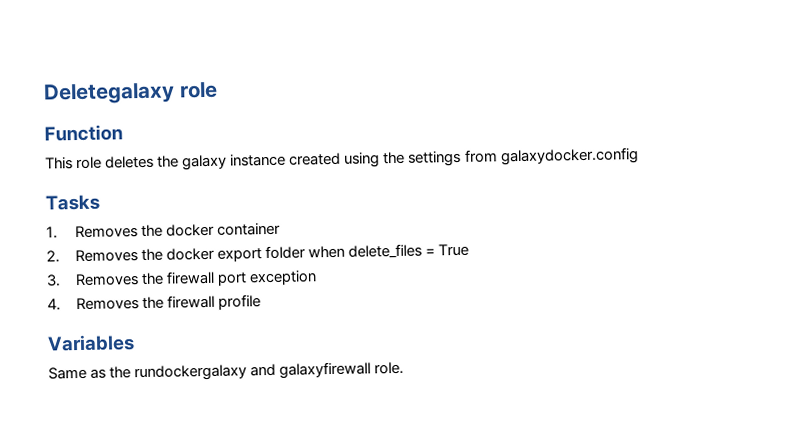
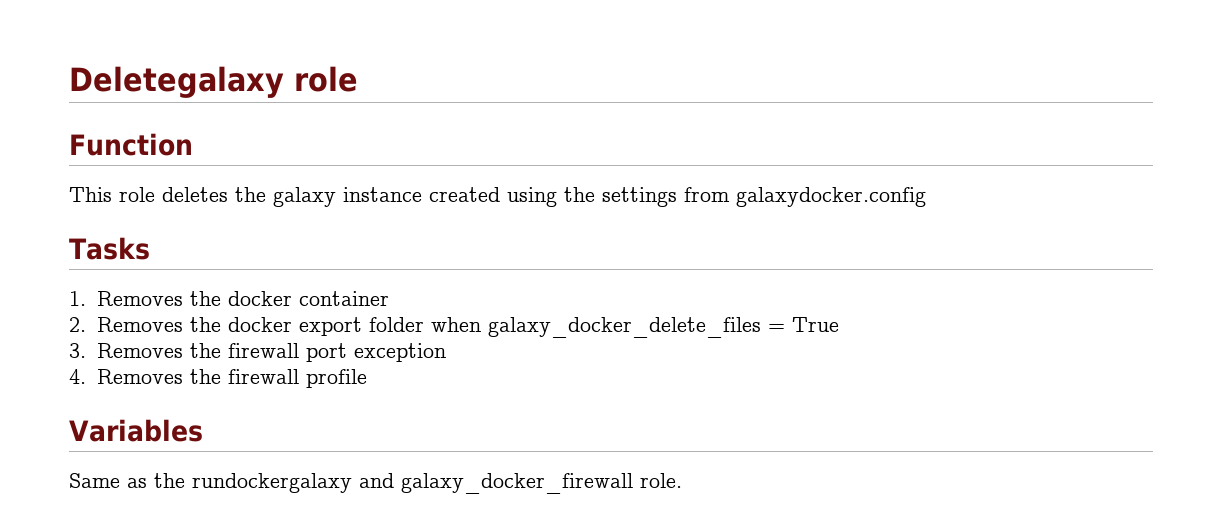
[348,243,423,259] delete_files -> [487,317,761,338] galaxy_docker_delete_files
[279,361,372,379] galaxyfirewall -> [401,473,633,494] galaxy_docker_firewall

